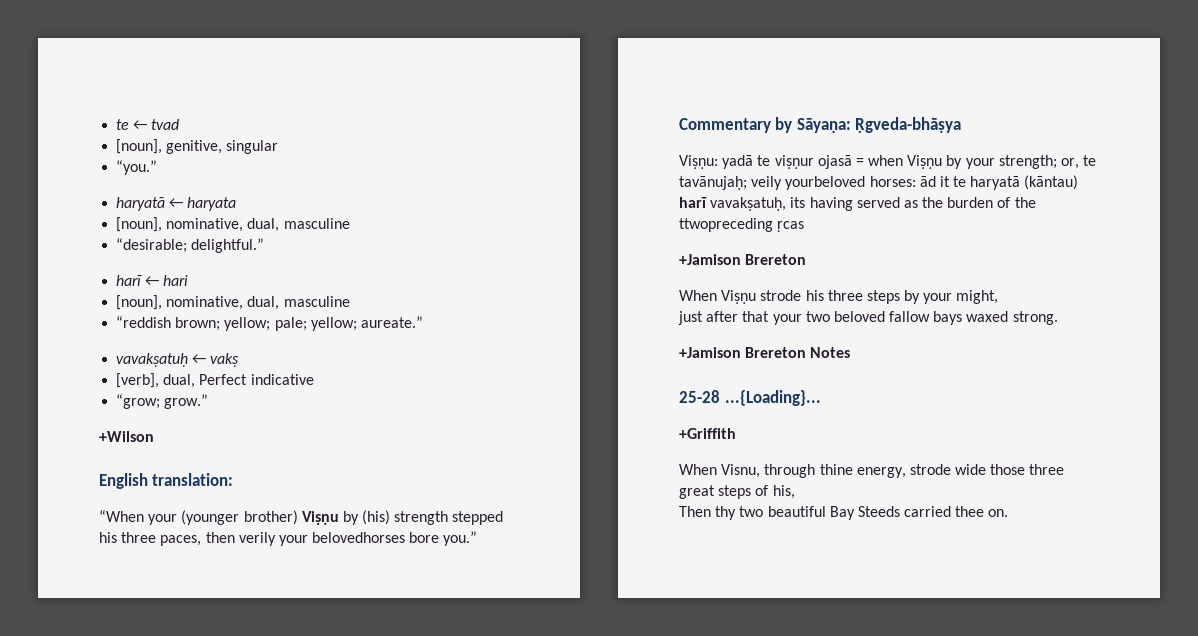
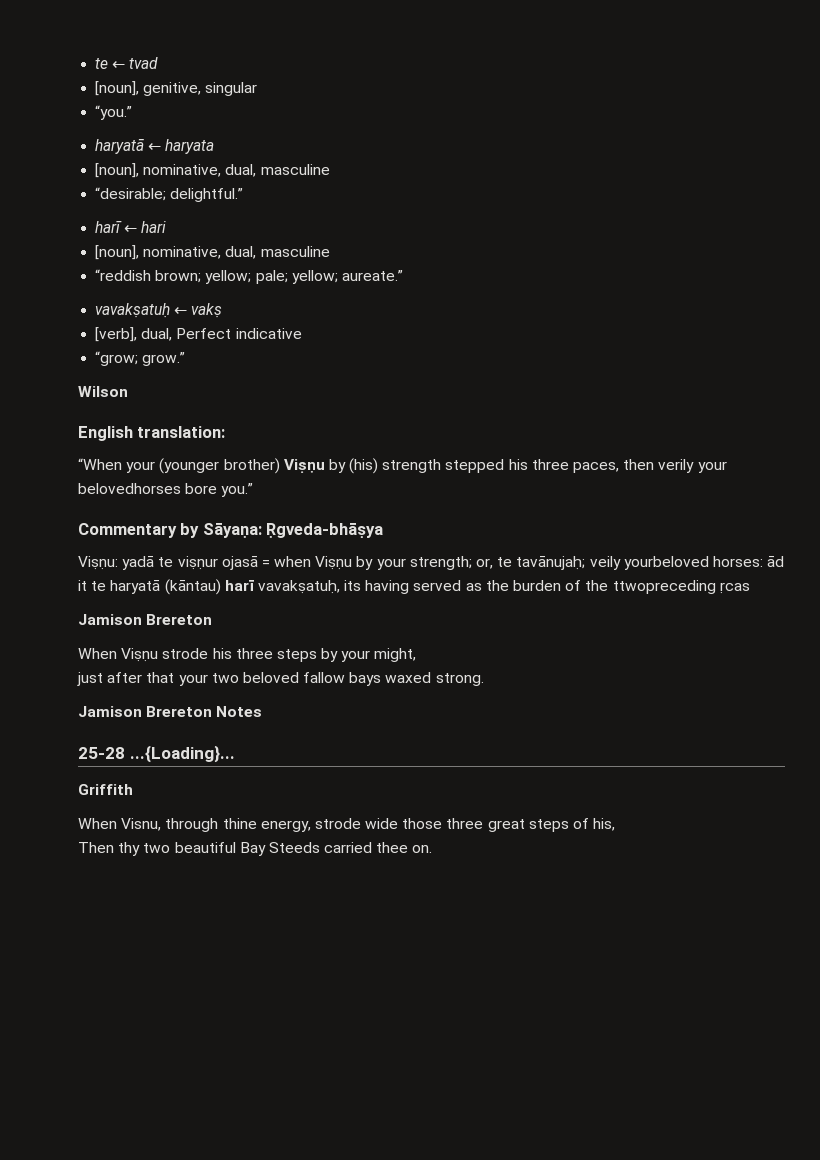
[99,431,154,442] +Wilson -> [78,386,128,397] Wilson
[679,254,741,265] +Jamison -> [78,614,142,625] Jamison
[679,347,741,358] +Jamison -> [78,706,142,717] Jamison
[679,428,736,439] +Griffith -> [78,784,133,795] Griffith

